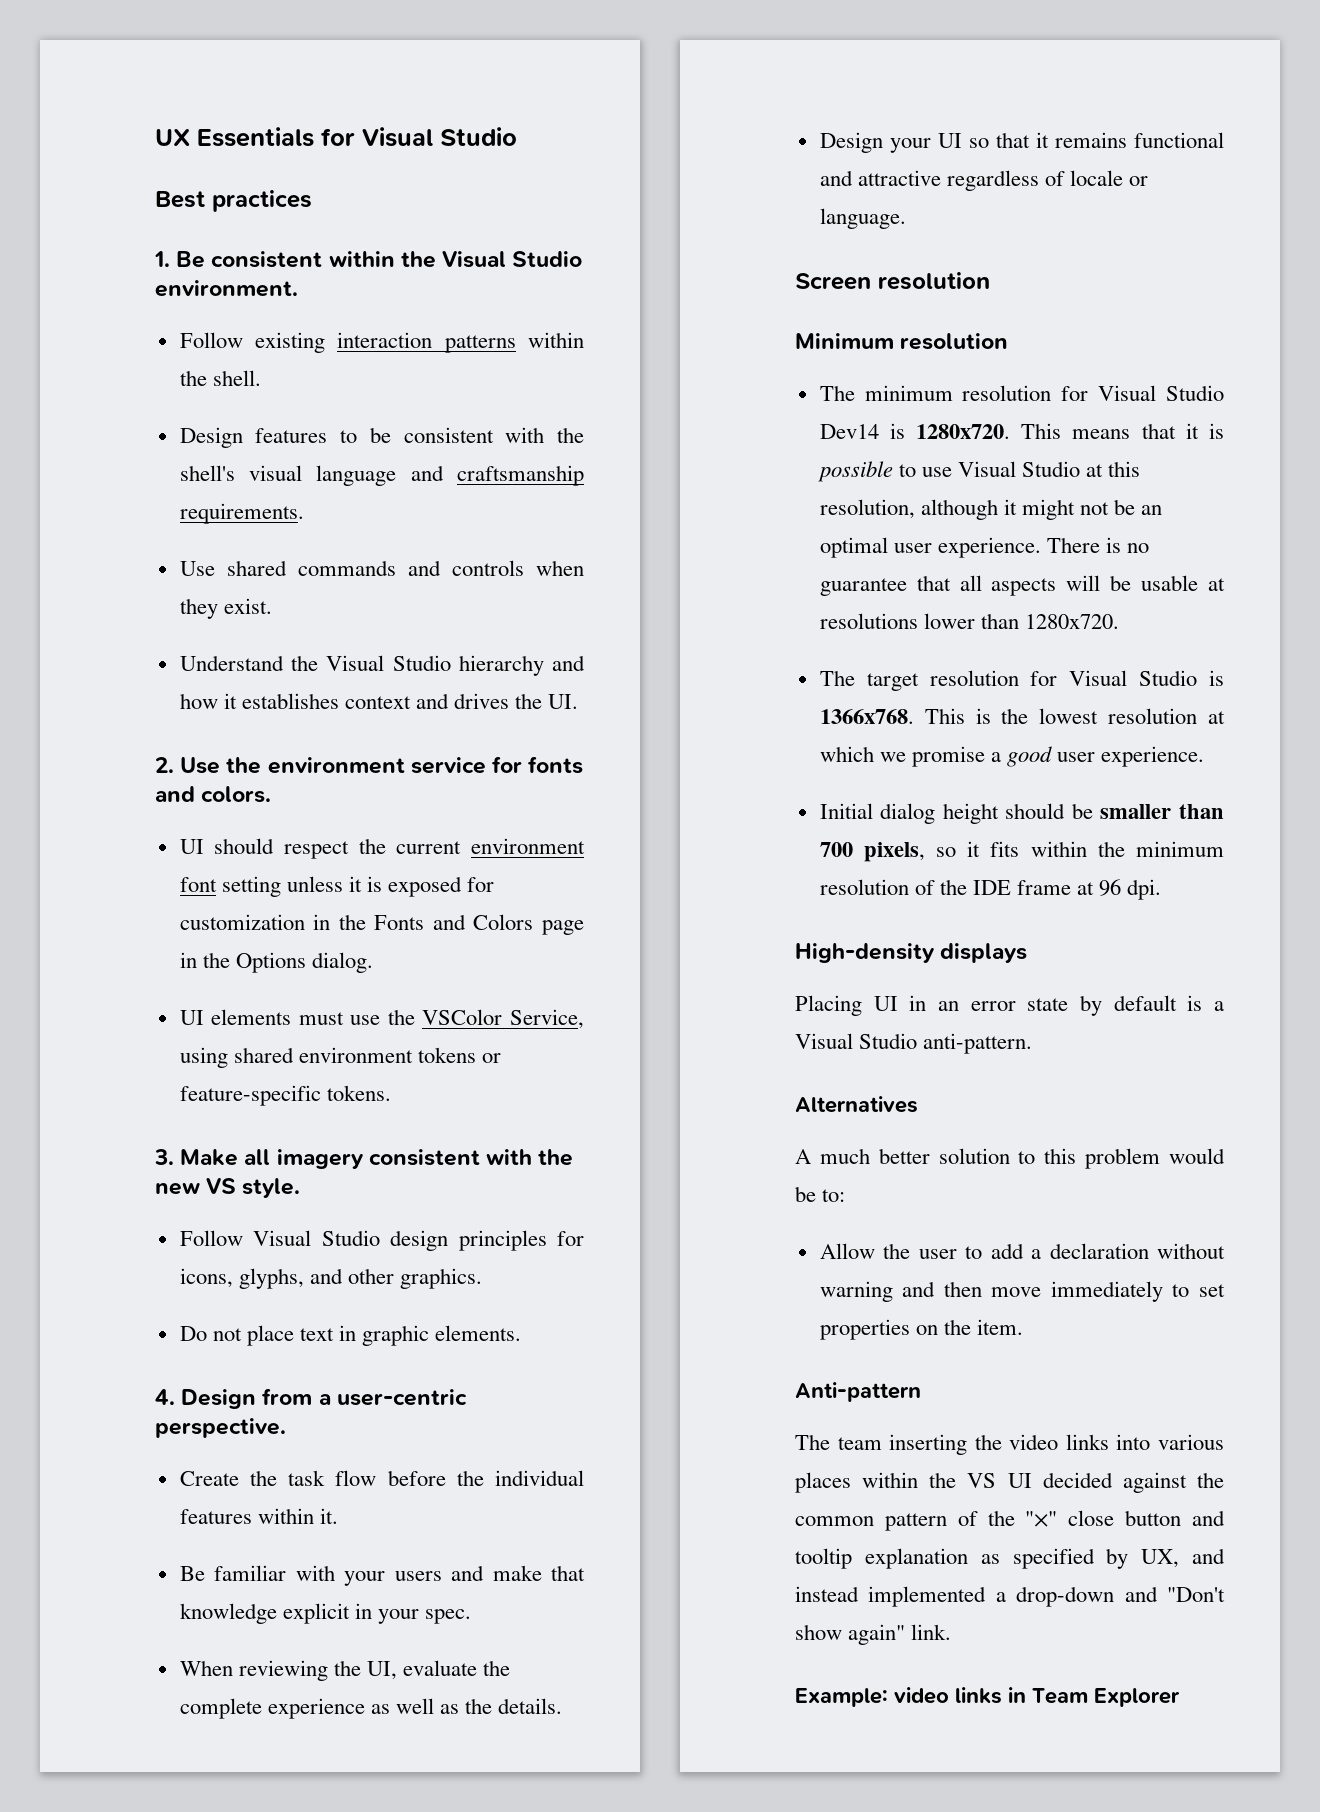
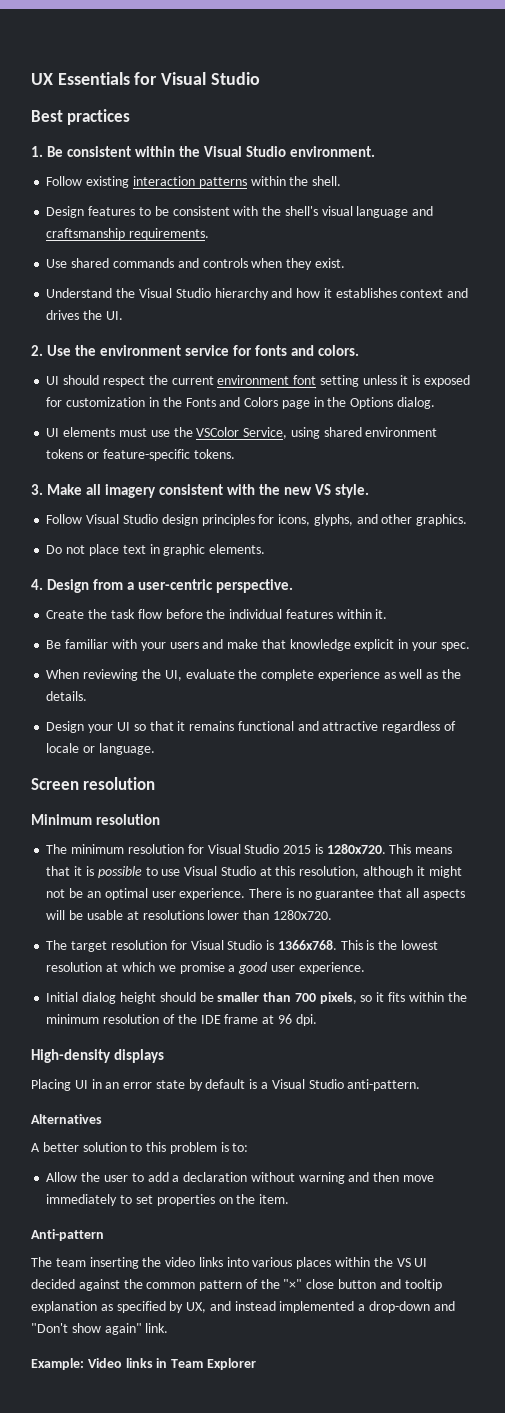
[819,424,879,439] Dev14 -> [283,845,312,854] 2015
[819,1148,870,1164] much -> (40, 1147) none
[1169,1148,1225,1164] [795,1186,816,1202] would be -> [220,1142,229,1152] is
[894,1687,949,1704] video -> [87,1358,122,1368] Video

